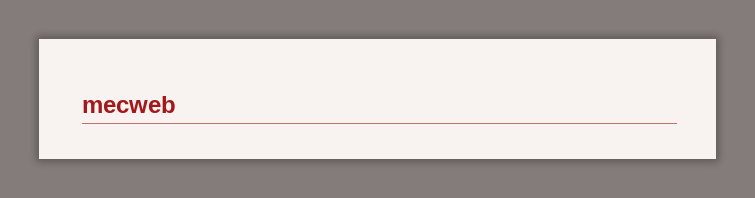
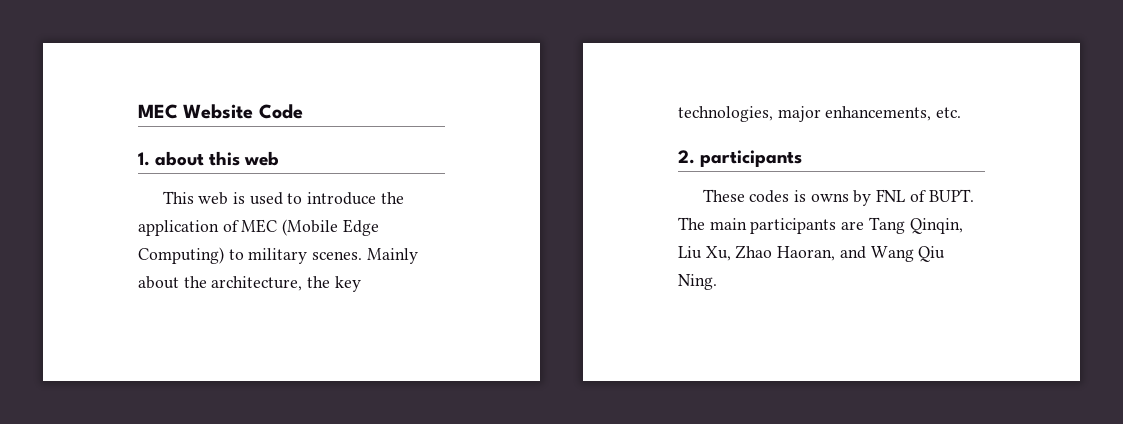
[82,96,176,113] mecweb -> [138,104,303,119] [138,151,280,166] [162,191,404,205] [138,219,379,236] [138,247,418,264] [138,276,361,292] [678,106,962,122] [678,150,803,167] [702,189,974,206] [678,217,963,234] [678,245,946,262] [678,274,717,290] MEC Website Code // 1. about this web // This web is used to introduce the application of MEC (Mobile Edge Computing) to military scenes. Mainly about the architecture, the key technologies, major enhancements, etc. // 2. participants // These codes is owns by FNL of BUPT. The main participants are Tang Qinqin, Liu Xu, Zhao Haoran, and Wang Qiu Ning.

